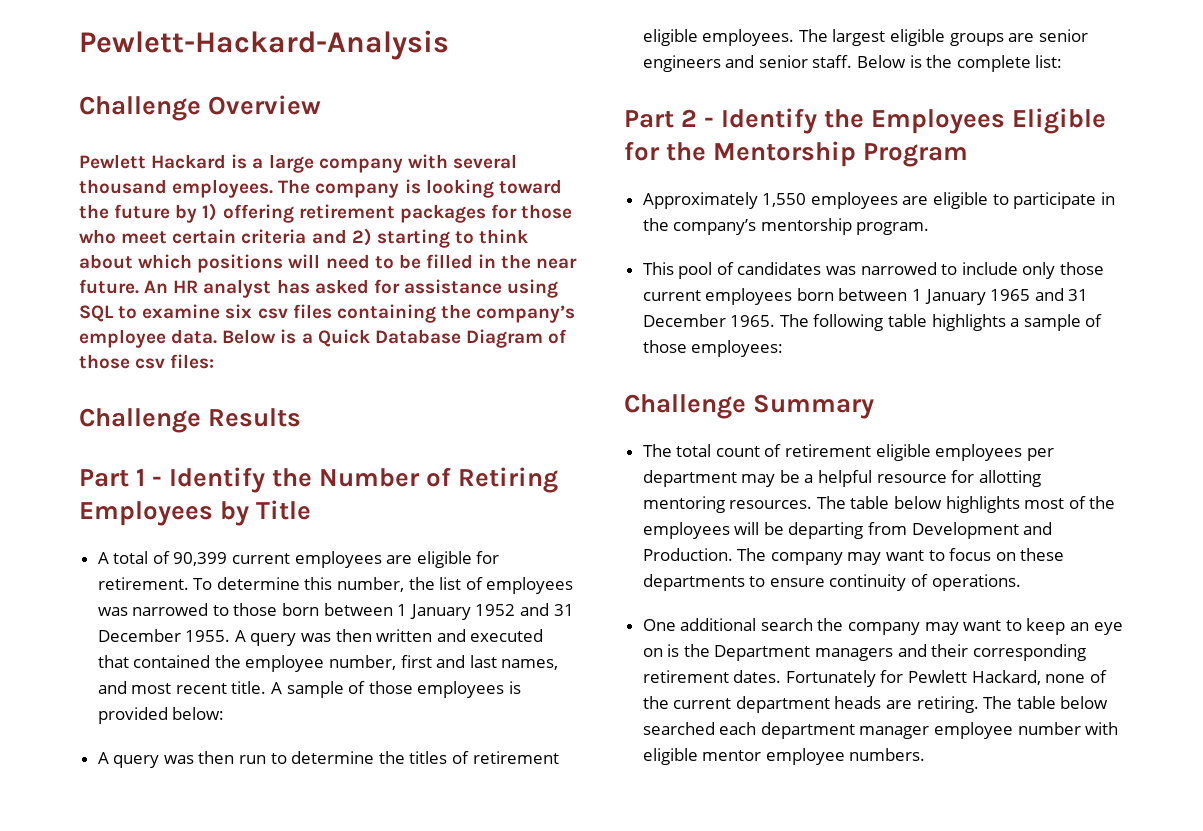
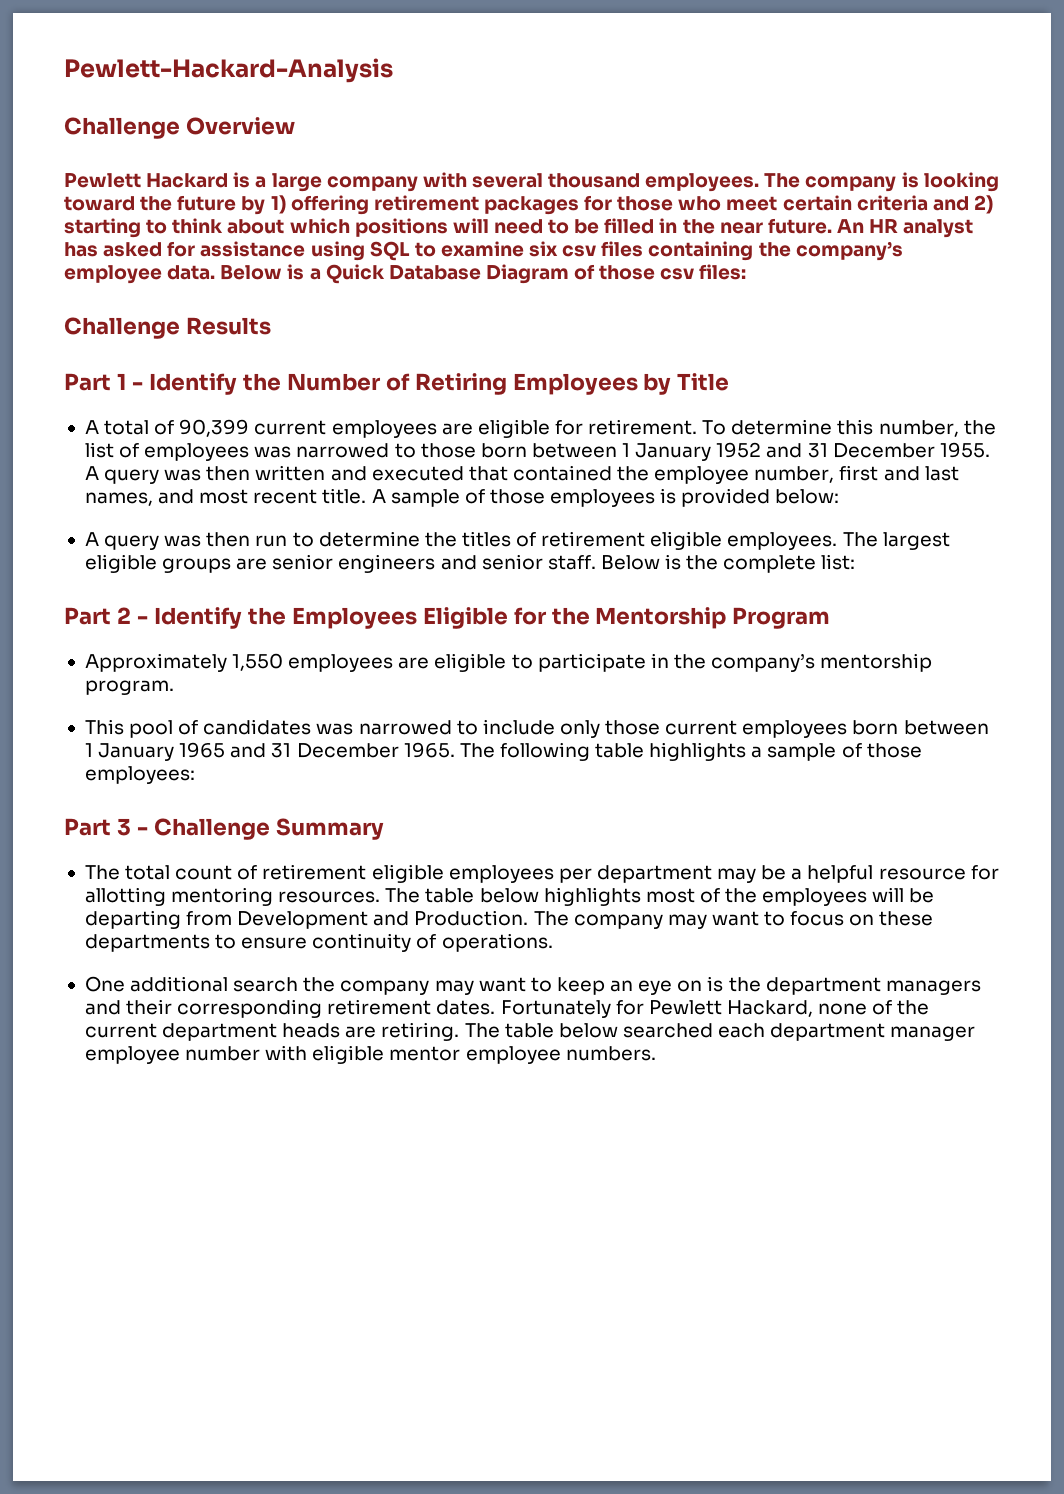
(784, 348) none -> [64,818,148,836] Part 3 -
[714,645,811,661] Department -> [765,977,881,995] department

